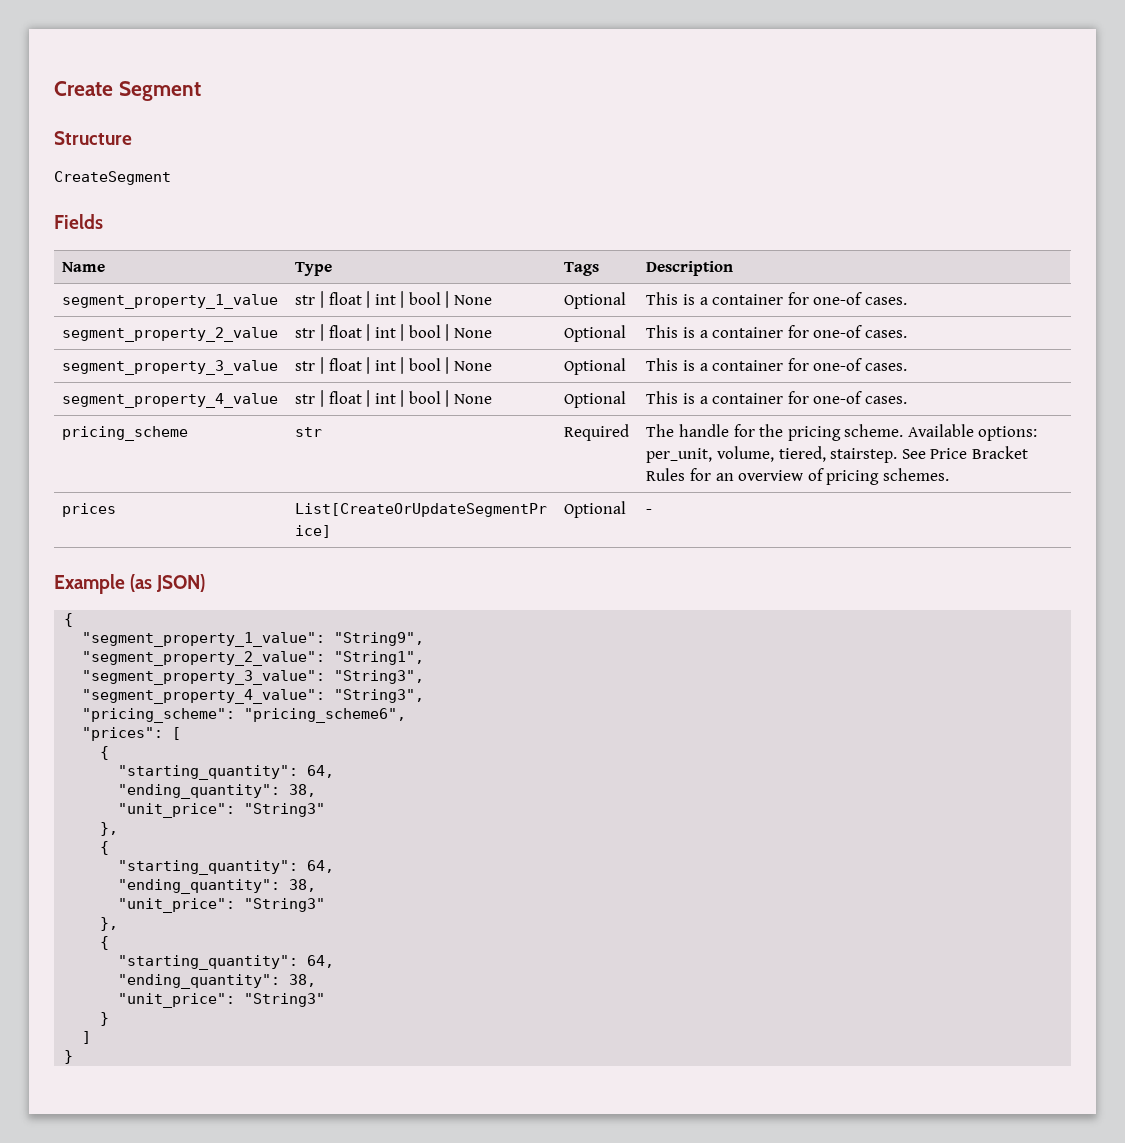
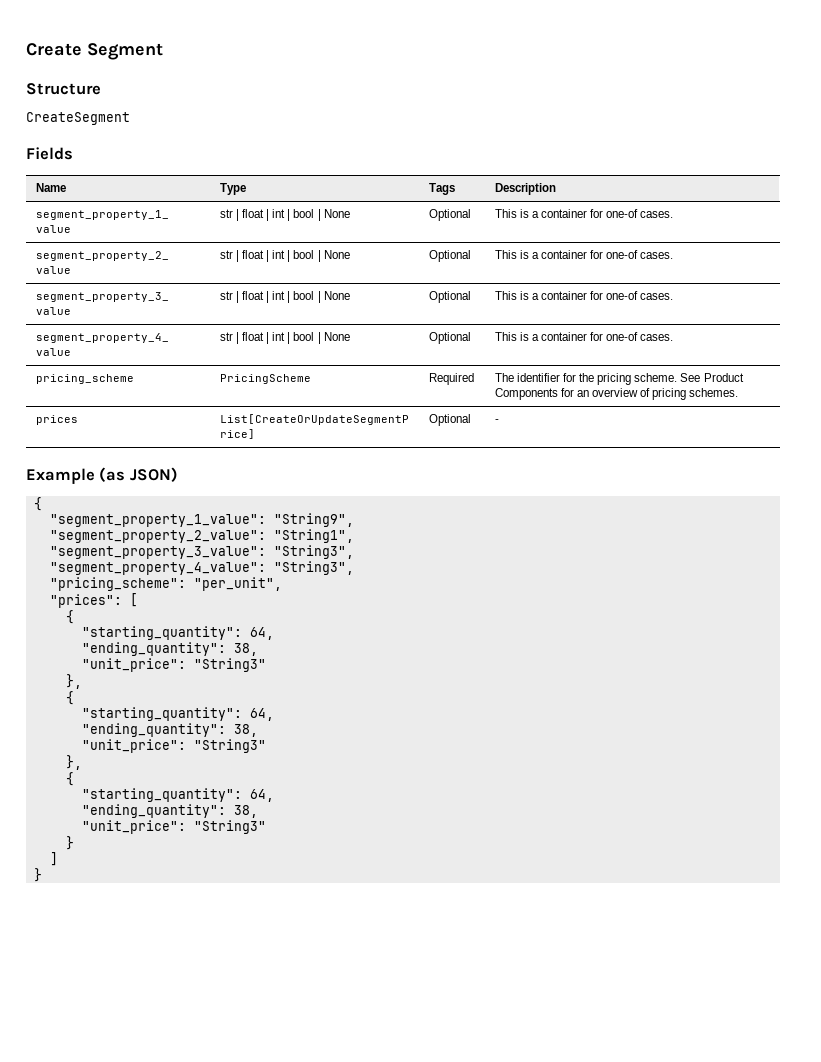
[295,427,323,437] str -> [219,374,311,384] PricingScheme
[678,424,729,437] handle -> [516,373,560,382] identifier
[907,424,1038,441] [646,446,1028,463] [646,468,686,481] Available options: per_unit, volume, tiered, stairstep. See Price Bracket Rules -> [680,373,744,382] [494,388,558,400] See Product Components
[244,708,407,723] "pricing_scheme6", -> [193,577,282,591] "per_unit",

